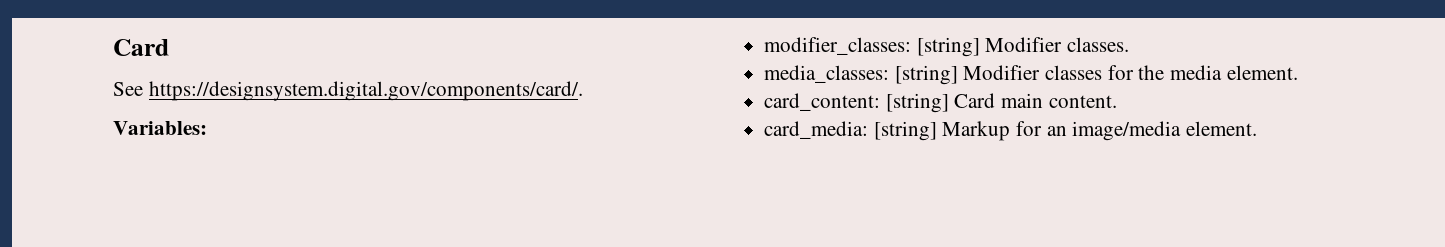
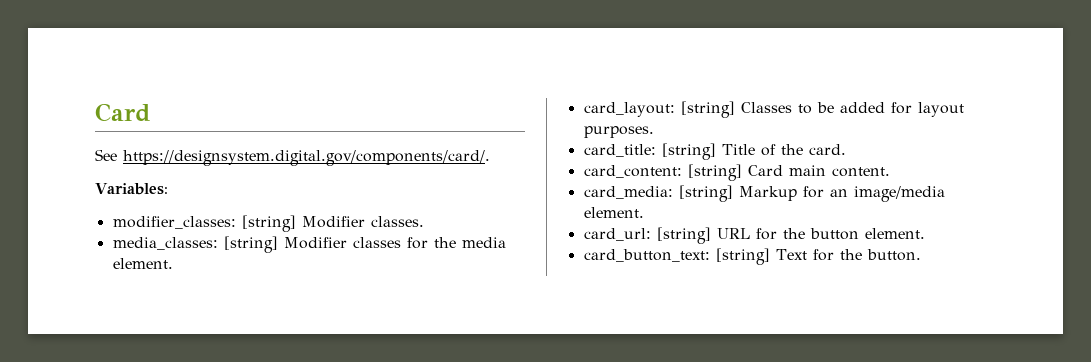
(1298, 72) none -> [583,101,964,118] [583,126,654,138] [583,143,846,160] // card_layout: [string] Classes to be added for layout purposes. // card_title: [string] Title of the card.
(1258, 128) none -> [583,227,925,244] [583,248,921,265] // card_url: [string] URL for the button element. // card_button_text: [string] Text for the button.

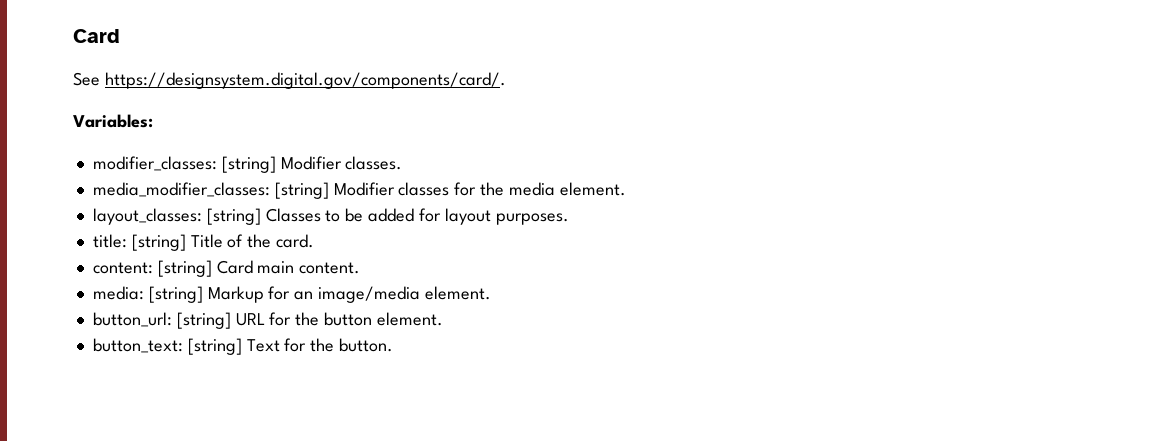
[112,237,218,250] media_classes: -> [92,182,270,197] media_modifier_classes:
[583,102,675,117] card_layout: -> [92,208,202,225] layout_classes:
[583,144,656,157] card_title: -> [92,234,127,248] title:
[583,165,682,178] card_content: -> [92,262,153,274] content:
[583,186,673,199] card_media: -> [92,286,144,300] media:
[583,228,651,241] card_url: -> [92,312,172,327] button_url:
[583,249,710,262] card_button_text: -> [92,338,183,353] button_text:

